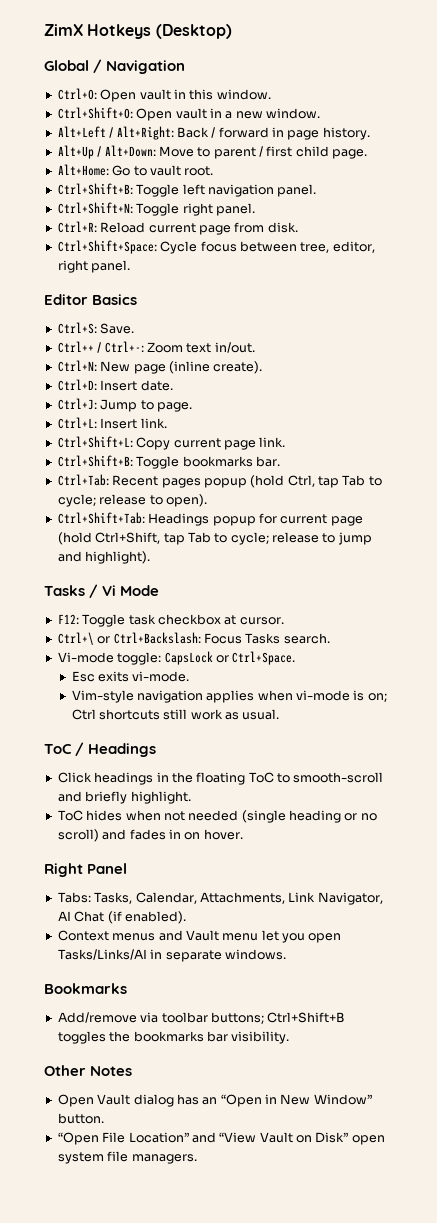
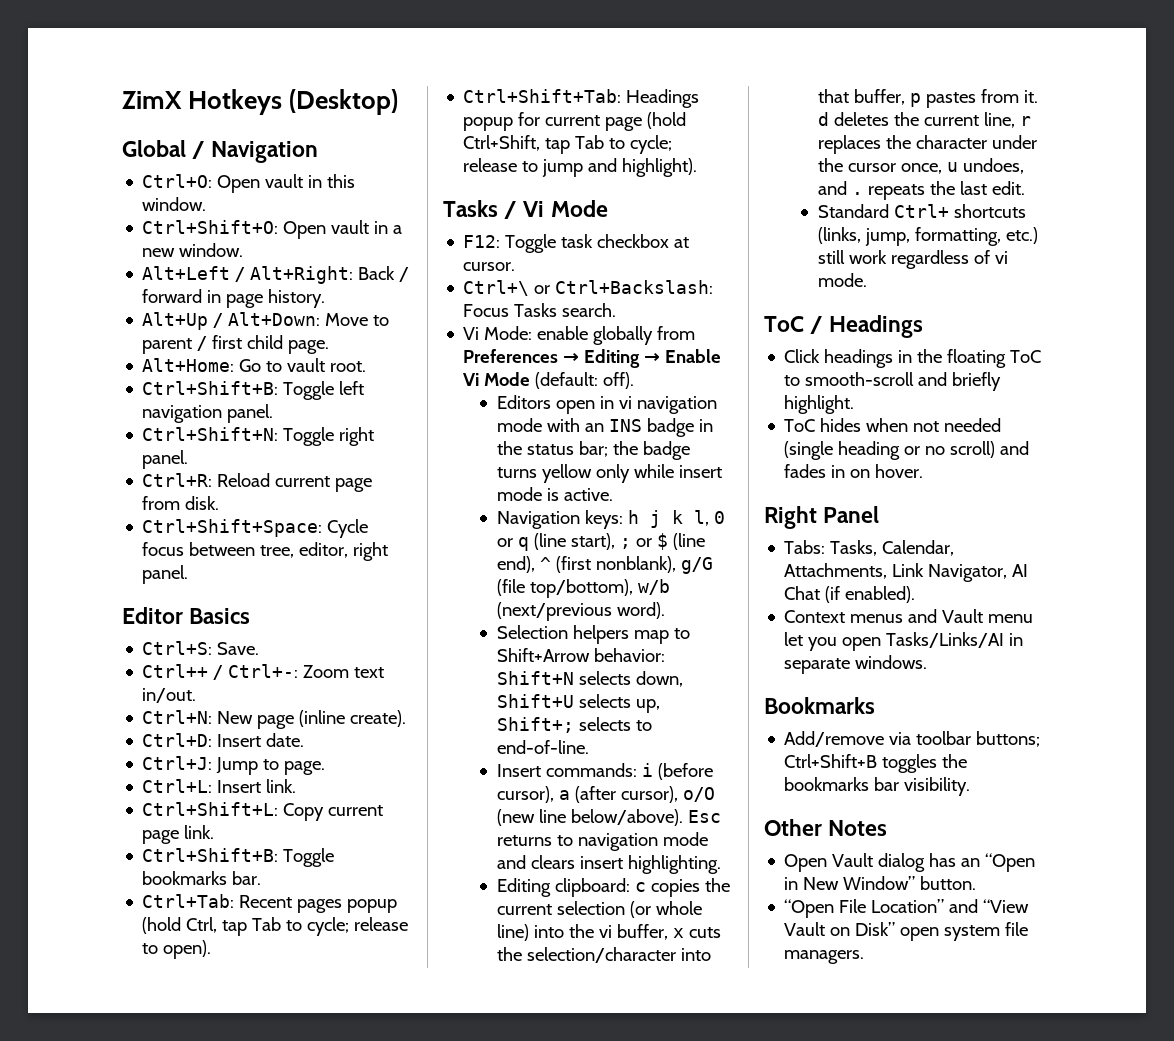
[57,651,296,665] [71,671,190,682] [71,690,387,703] [71,709,280,720] Vi-mode toggle: CapsLock or Ctrl+Space. // Esc exits vi-mode. // Vim-style navigation applies when vi-mode is on; Ctrl shortcuts still work as usual. -> [463,326,696,345] [463,349,722,368] [463,372,635,389] [497,395,718,414] [497,418,714,437] [497,441,691,460] [497,464,723,483] [497,487,614,501] [497,510,726,529] [497,533,706,551] [497,556,714,574] [497,579,671,598] [497,602,666,621] [497,625,691,644] [497,648,666,662] [497,671,684,687] [497,694,661,713] [497,717,653,733] [497,740,590,754] [497,763,714,780] [497,786,716,803] [497,809,722,826] [497,832,709,851] [497,855,722,874] [497,878,731,897] [497,901,703,918] [497,924,722,941] [497,947,712,963] [818,89,1039,108] [818,112,1032,128] [818,135,1038,154] [818,158,1025,174] [818,181,1026,200] [818,204,1027,218] [818,227,1039,246] [818,250,1009,269] [818,273,868,287] Vi Mode: enable globally from Preferences → Editing → Enable Vi Mode (default: off). // Editors open in vi navigation mode with an INS badge in the status bar; the badge turns yellow only while insert mode is active. // Navigation keys: h j k l, 0 or q (line start), ; or $ (line end), ^ (first nonblank), g/G (file top/bottom), w/b (next/previous word). // Selection helpers map to Shift+Arrow behavior: Shift+N selects down, Shift+U selects up, Shift+; selects to end-of-line. // Insert commands: i (before cursor), a (after cursor), o/O (new line below/above). Esc returns to navigation mode and clears insert highlighting. // Editing clipboard: c copies the current selection (or whole line) into the vi buffer, x cuts the selection/character into that buffer, p pastes from it. d deletes the current line, r replaces the character under the cursor once, u undoes, and . repeats the last edit. // Standard Ctrl+ shortcuts (links, jump, formatting, etc.) still work regardless of vi mode.

